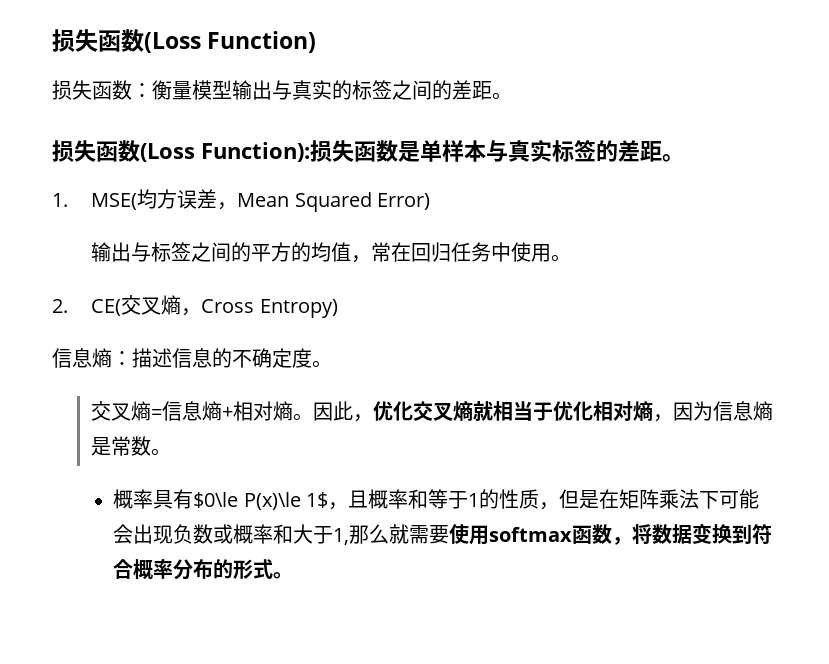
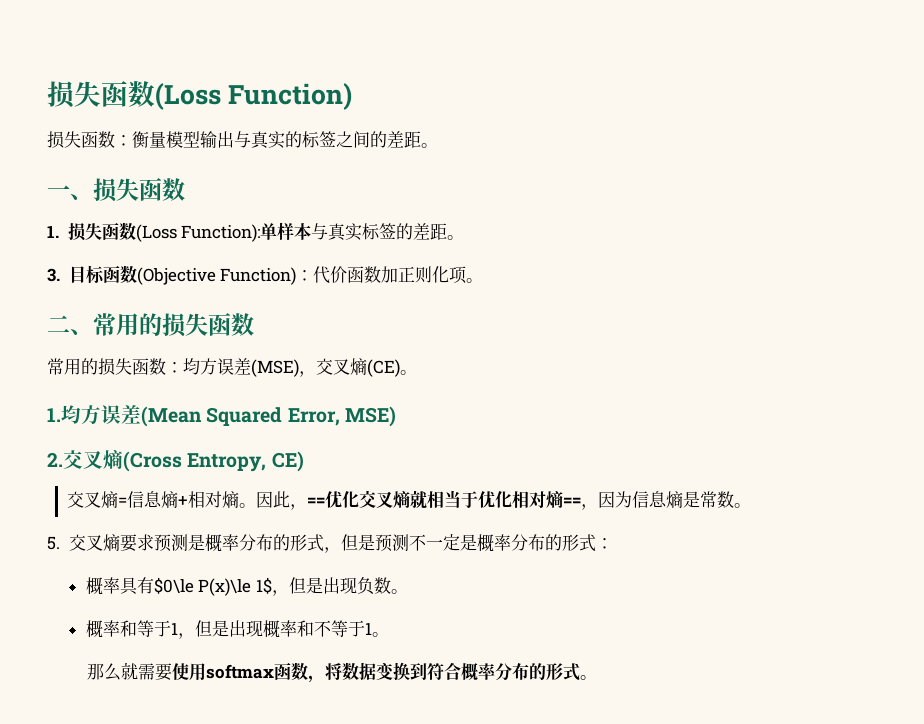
(512, 96) none -> [47,178,185,202] [47,225,59,238] 一、损失函数 // 1.
[310,140,420,162] 损失函数是 -> (261, 233) none
[52,189,430,212] [91,242,572,263] [52,295,338,318] [52,348,332,368] 1. MSE(均方误差，Mean Squared Error) // 输出与标签之间的平方的均值，常在回归任务中使用。 // 2. CE(交叉熵，Cross Entropy) // 信息熵：描述信息的不确定度。 -> [47,265,484,285] [47,313,254,337] [47,358,417,377] [47,405,396,427] [47,450,304,472] 3.目标函数(Objective Function)：代价函数加正则化项。 // 二、常用的损失函数 // 常用的损失函数：均方误差(MSE)，交叉熵(CE)。 // 1.均方误差(Mean Squared Error, MSE) // 2.交叉熵(Cross Entropy, CE)
(374, 418) none -> [306,497,325,506] ==
(654, 411) none -> [562,497,581,506] ==
(172, 452) none -> [47,534,613,553] // 5.交叉熵要求预测是概率分布的形式，但是预测不一定是概率分布的形式：
[347,489,759,510] [113,524,350,545] 且概率和等于1的性质，但是在矩阵乘法下可能会出现负数或概率和大于1, -> [288,577,408,595] [85,620,389,639] 但是出现负数。 // 概率和等于1，但是出现概率和不等于1。 //

